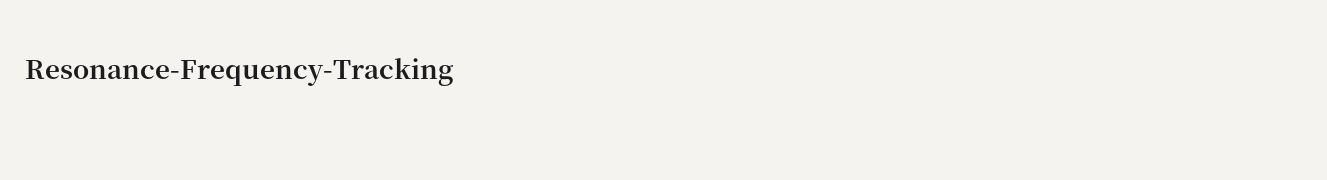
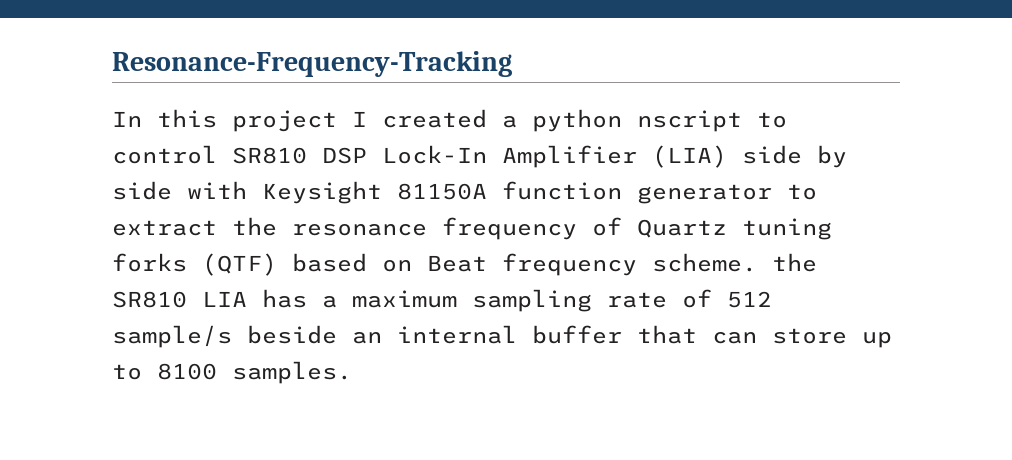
(454, 72) none -> [112,109,787,132] [112,145,847,168] [112,181,817,204] [112,217,832,240] [112,253,817,276] [112,289,772,312] [112,325,892,348] [112,361,352,384] // In this project I created a python nscript to control SR810 DSP Lock-In Amplifier (LIA) side by side with Keysight 81150A function generator to extract the resonance frequency of Quartz tuning forks (QTF) based on Beat frequency scheme. the SR810 LIA has a maximum sampling rate of 512 sample/s beside an internal buffer that can store up to 8100 samples.

